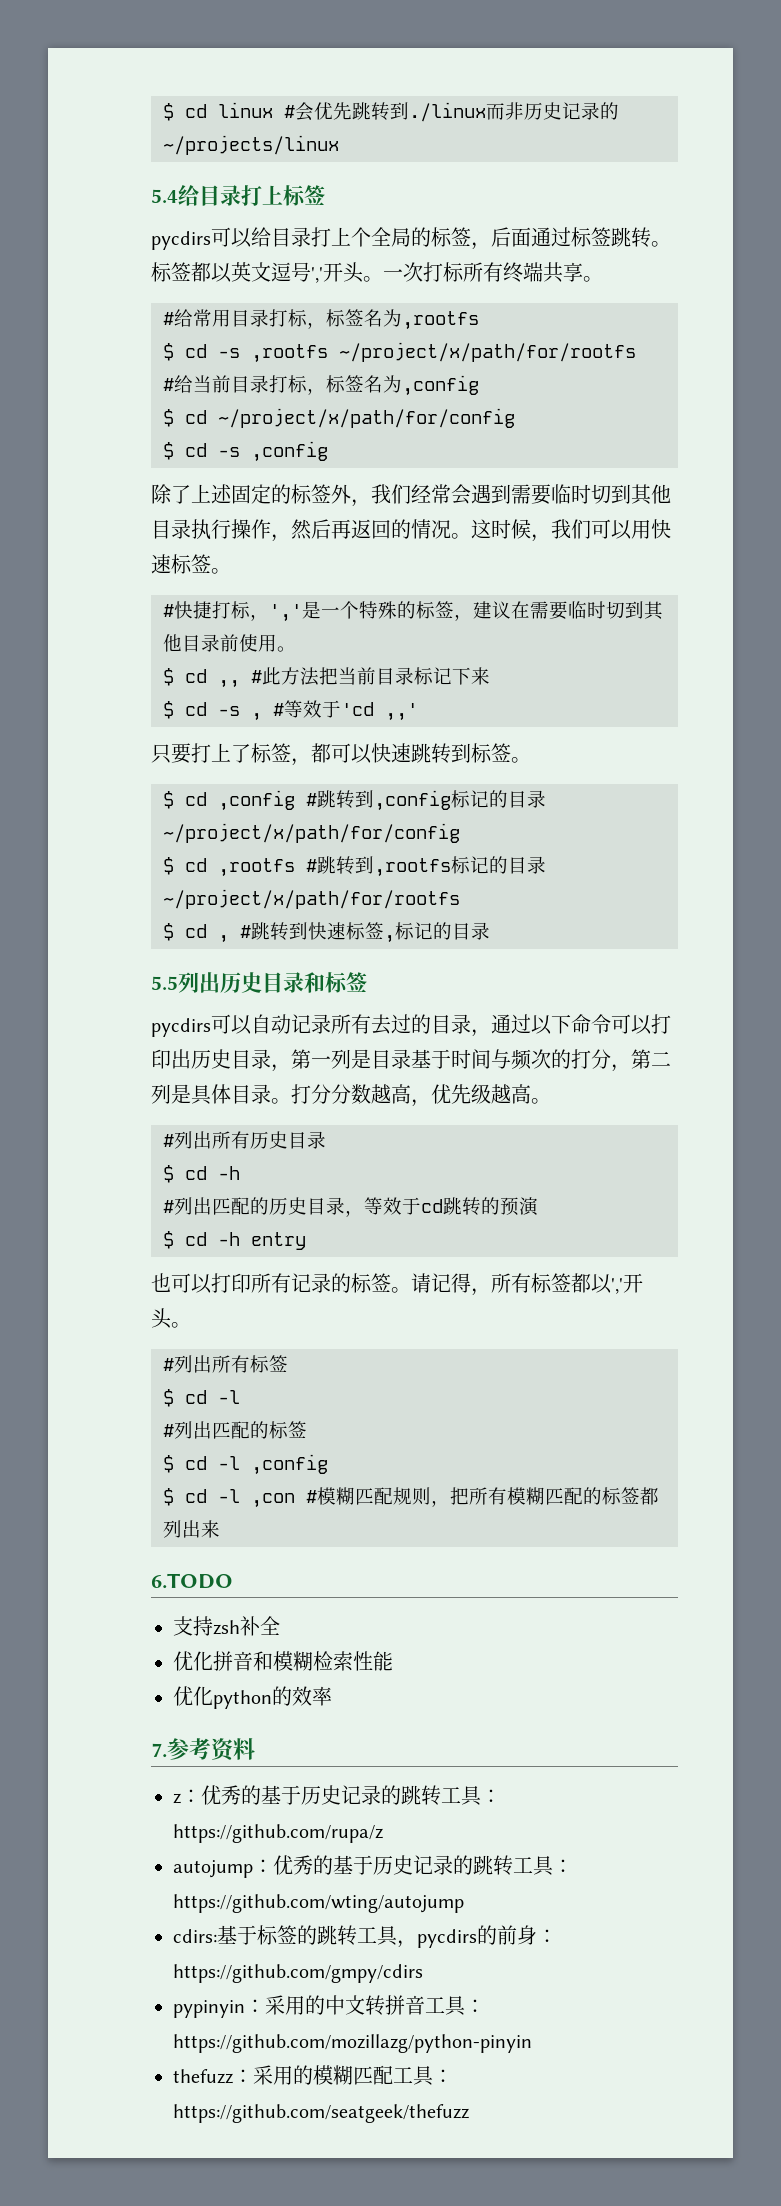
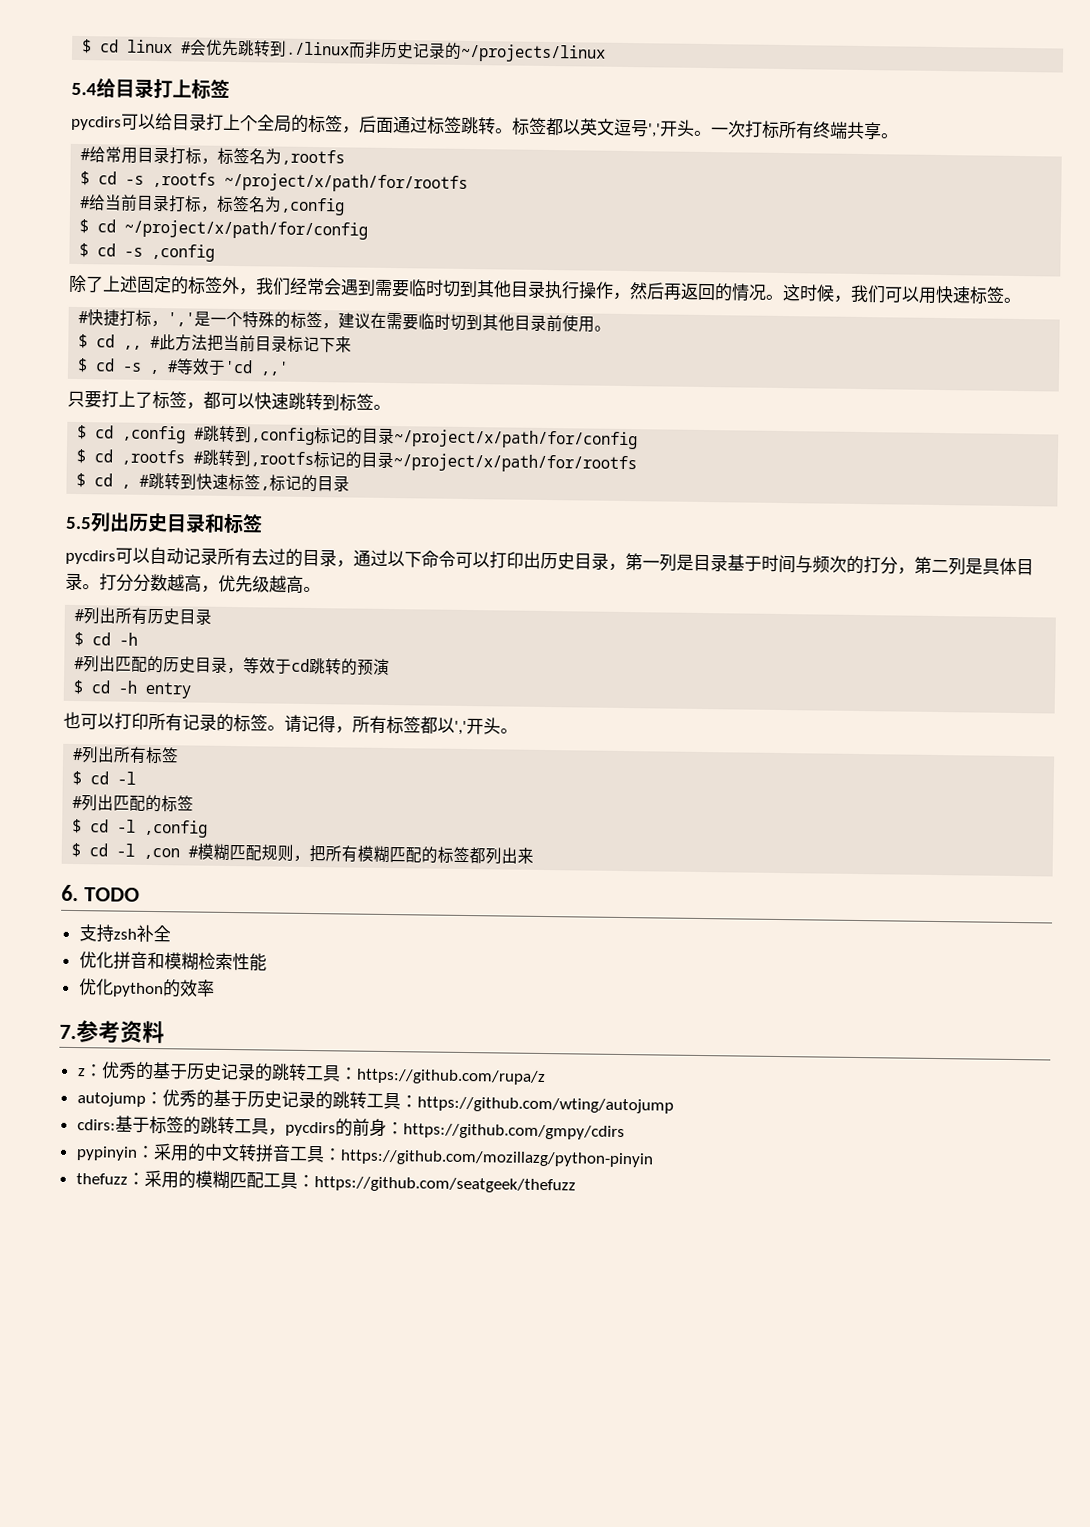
[151,1573,233,1589] 6.TODO -> [61,884,140,902] 6. TODO

